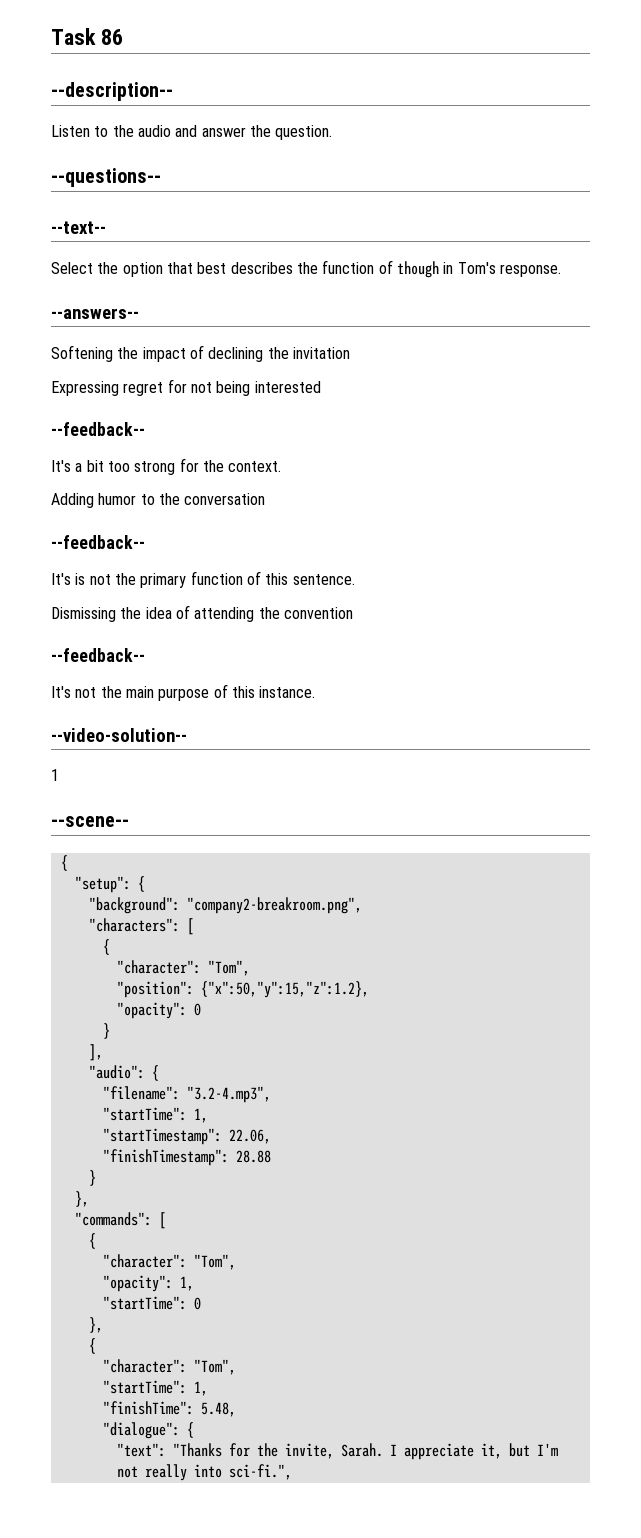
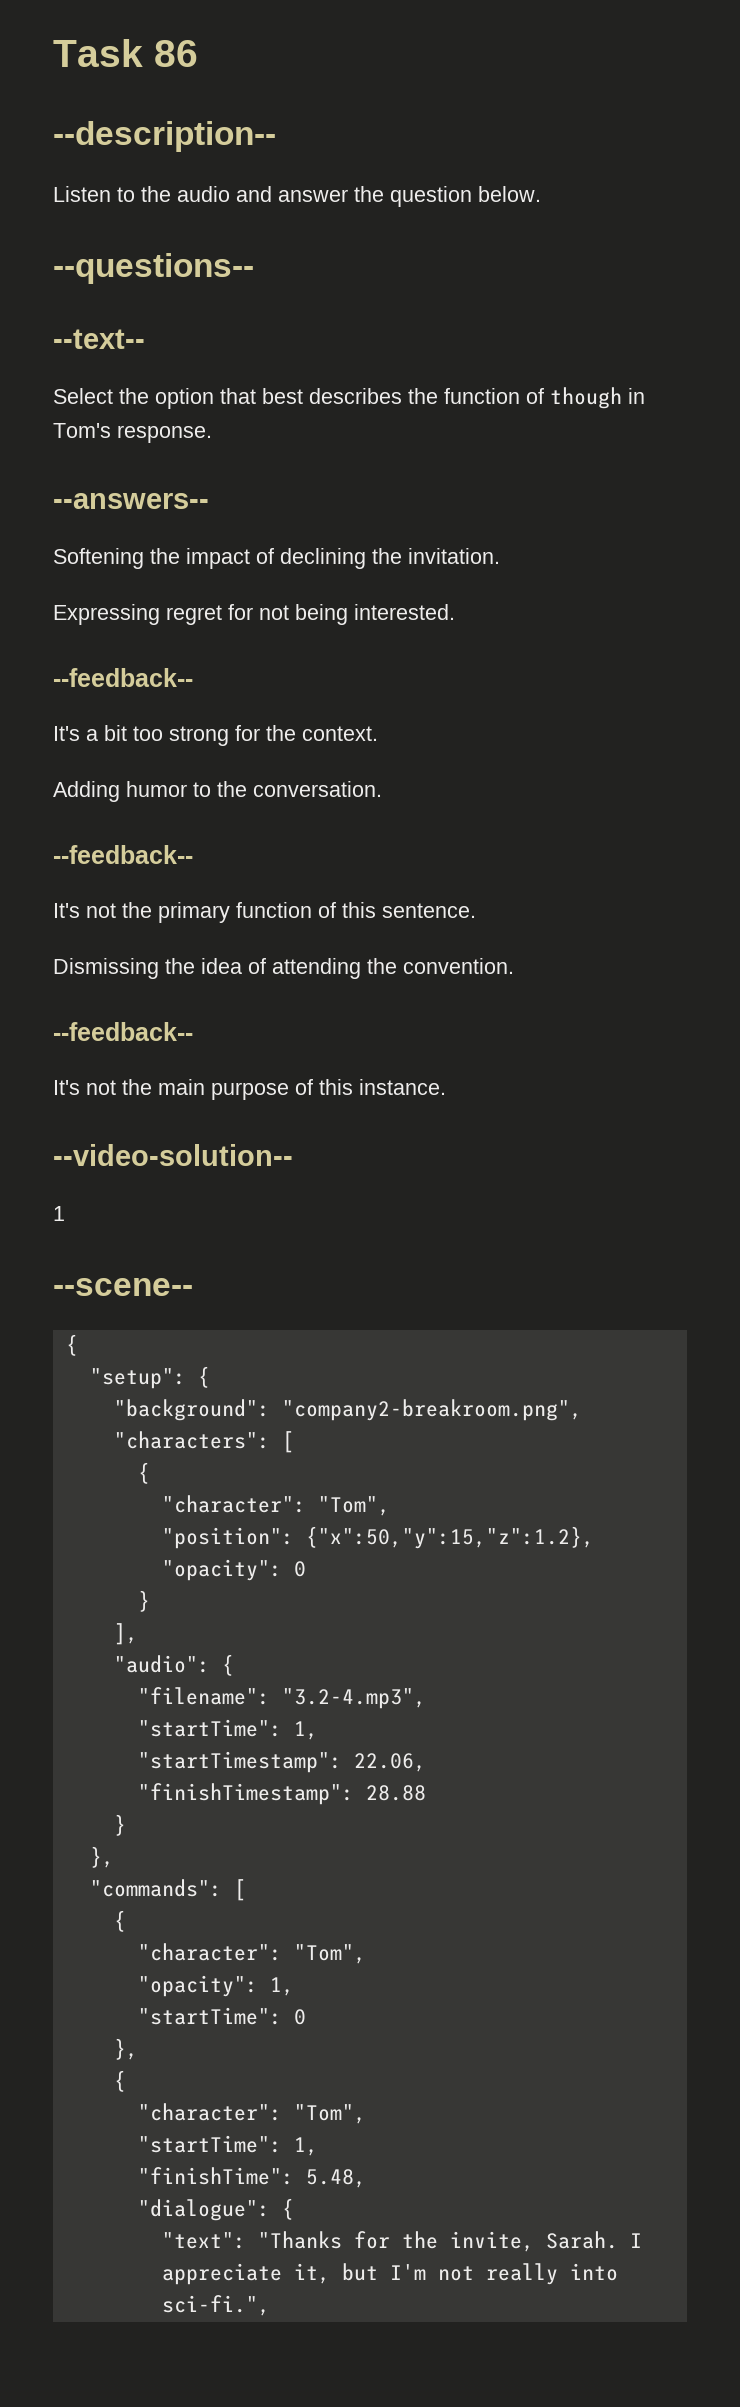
[275,125,333,140] question. -> [390,186,541,207] question below.
[292,347,350,359] invitation -> [408,548,500,564] invitation.
[254,381,321,393] interested -> [354,604,455,620] interested.
[184,493,266,505] [51,535,145,549] [51,573,86,585] conversation // --feedback-- // It's is -> [253,781,382,797] [53,845,193,864] [53,903,80,918] conversation. // --feedback-- // It's
[283,607,353,619] convention -> [403,958,514,974] convention.

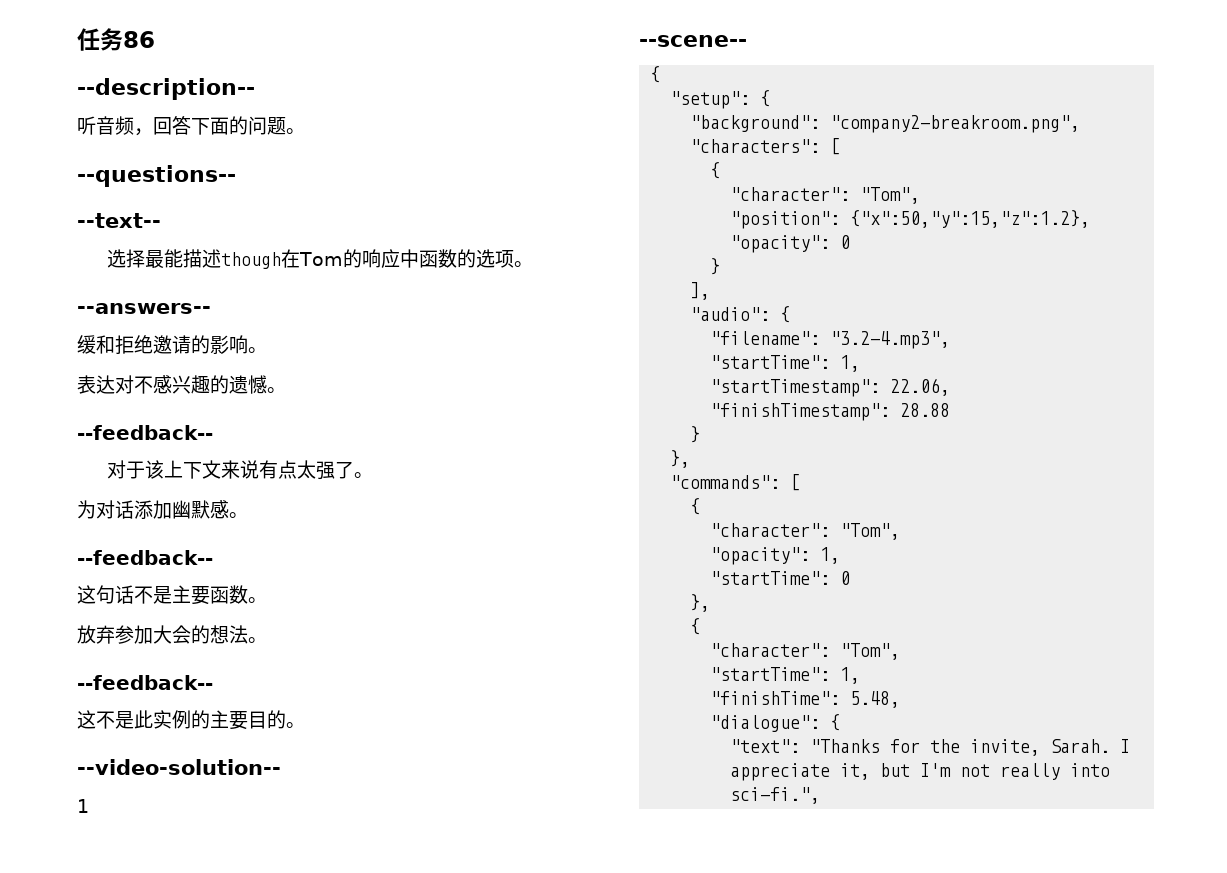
[53,39,143,67] Task -> [77,28,123,51] 任务
[53,186,541,207] [53,253,254,284] [53,329,145,349] [53,387,645,409] [53,423,212,443] [53,493,209,509] [53,548,500,569] [53,604,455,625] [53,668,193,687] [53,725,378,746] [53,781,382,802] [53,845,193,864] [53,902,476,923] [53,958,514,979] [53,1022,193,1041] [53,1079,446,1100] Listen to the audio and answer the question below. // --questions-- // --text-- // Select the option that best describes the function of though in Tom's response. // --answers-- // Softening the impact of declining the invitation. // Expressing regret for not being interested. // --feedback-- // It's a bit too strong for the context. // Adding humor to the conversation. // --feedback-- // It's not the primary function of this sentence. // Dismissing the idea of attending the convention. // --feedback-- // It's not the main purpose of this instance. -> [77,116,305,136] [77,165,236,187] [77,213,161,228] [107,249,534,269] [77,303,211,314] [77,335,267,355] [77,375,286,394] [77,425,213,440] [107,460,374,480] [77,500,248,519] [77,550,213,565] [77,585,267,605] [77,625,267,644] [77,675,213,690] [77,710,305,730] 听音频，回答下面的问题。 // --questions-- // --text-- // 选择最能描述though在Tom的响应中函数的选项。 // --answers-- // 缓和拒绝邀请的影响。 // 表达对不感兴趣的遗憾。 // --feedback-- // 对于该上下文来说有点太强了。 // 为对话添加幽默感。 // --feedback-- // 这句话不是主要函数。 // 放弃参加大会的想法。 // --feedback-- // 这不是此实例的主要目的。

